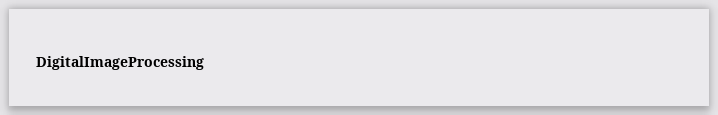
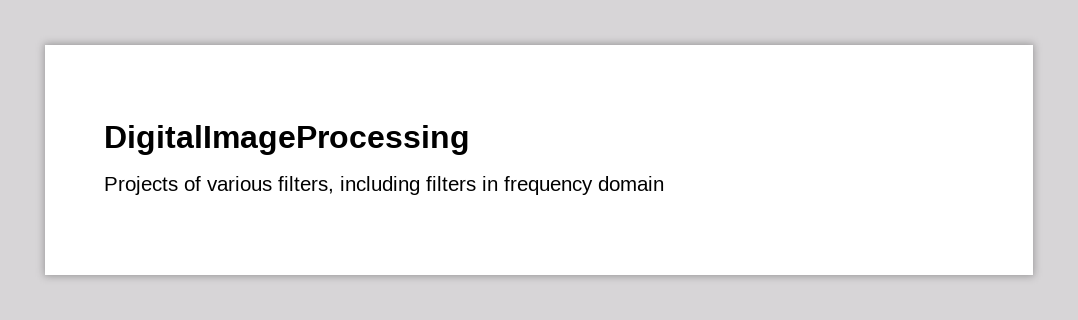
(204, 63) none -> [104,176,664,195] // Projects of various filters, including filters in frequency domain

